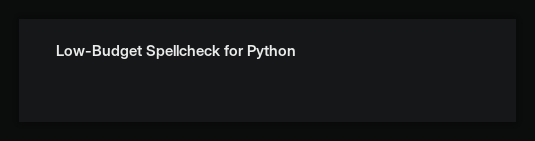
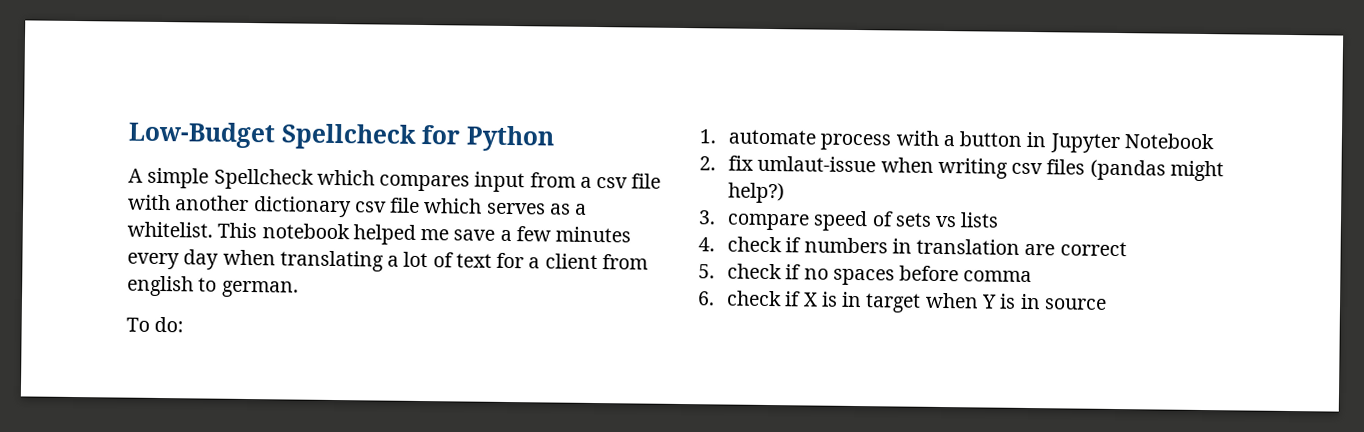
(297, 52) none -> [128,167,662,193] [128,194,588,218] [127,221,632,245] [127,249,648,272] [127,275,299,298] [126,316,185,333] [699,129,1214,154] [699,155,1224,182] [728,182,786,204] [698,210,1000,232] [698,236,1127,257] [698,263,1033,286] [697,290,1107,313] // A simple Spellcheck which compares input from a csv file with another dictionary csv file which serves as a whitelist. This notebook helped me save a few minutes every day when translating a lot of text for a client from english to german. // To do: // 1. automate process with a button in Jupyter Notebook // 2. fix umlaut-issue when writing csv files (pandas might help?) // 3. compare speed of sets vs lists // 4. check if numbers in translation are correct // 5. check if no spaces before comma // 6. check if X is in target when Y is in source

